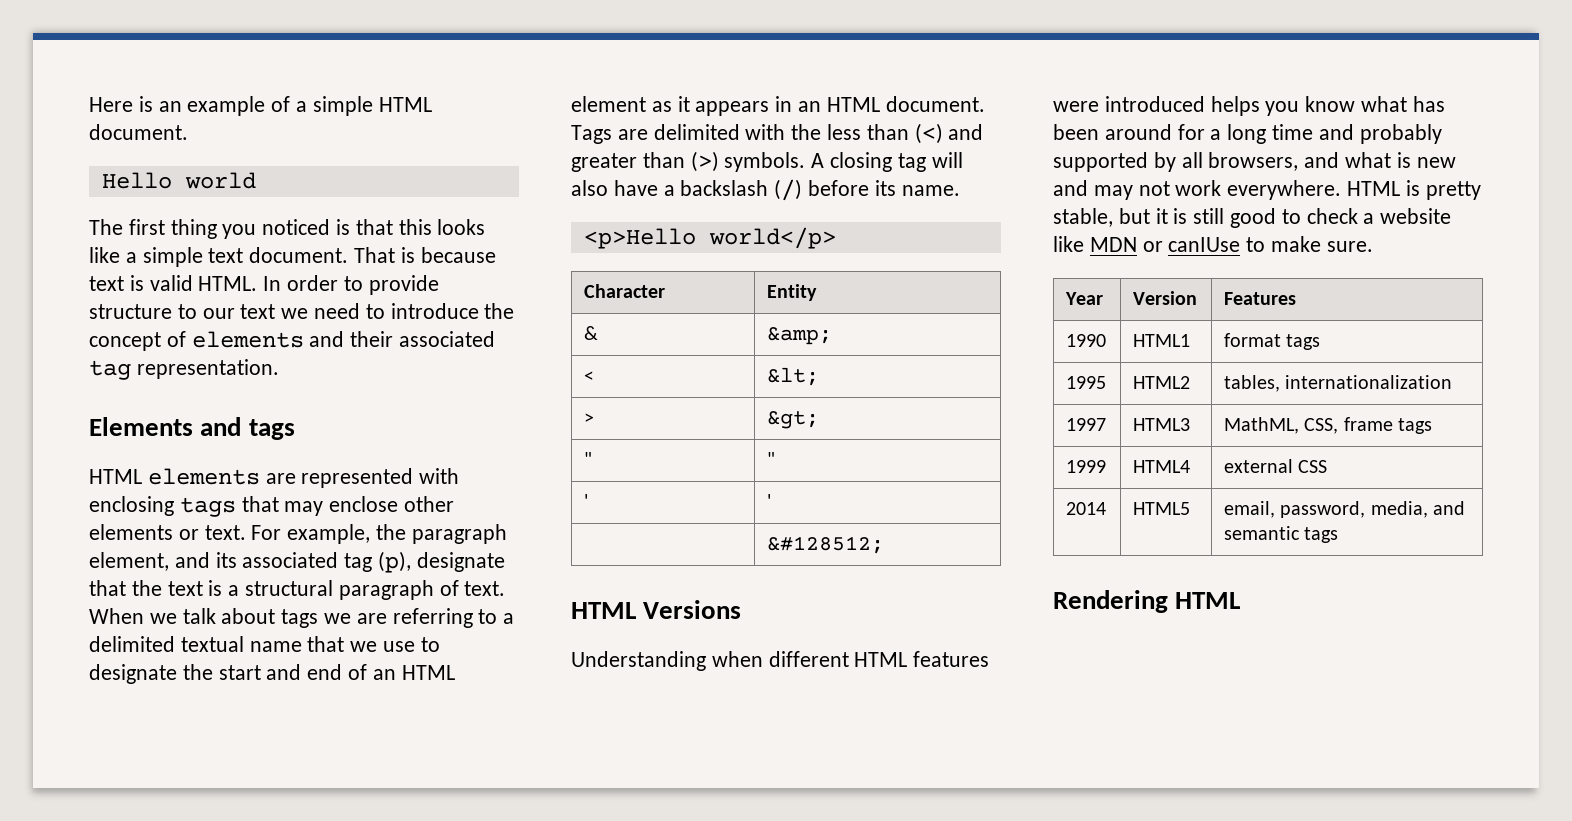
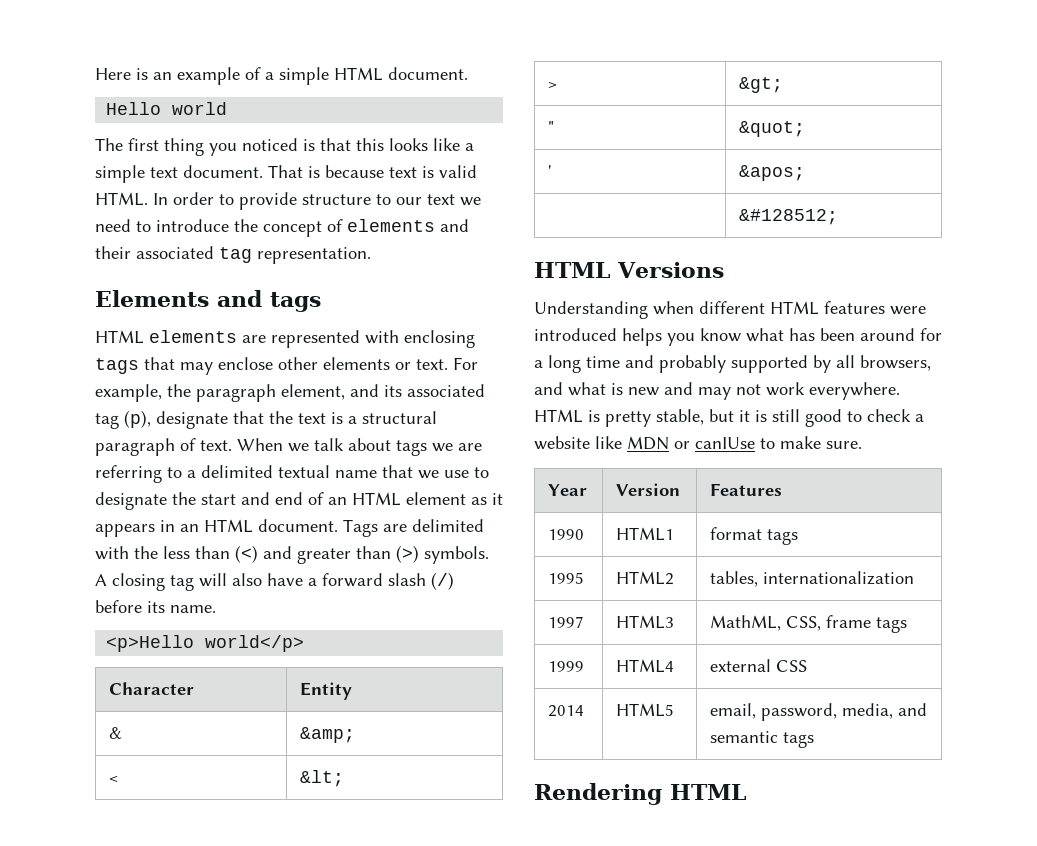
[680,180,769,196] backslash -> [322,573,426,587] forward slash
[767,452,776,466] " -> [739,121,806,137] &quot;
[767,494,772,508] ' -> [739,165,806,181] &apos;

